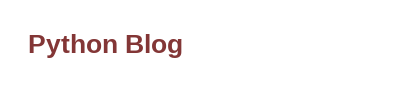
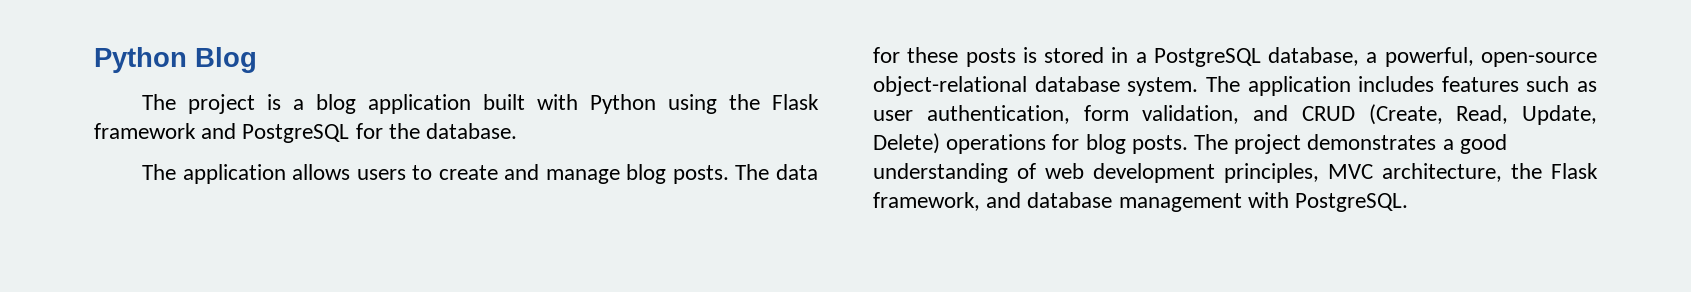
(184, 46) none -> [142,94,819,114] [94,123,518,143] [142,164,818,184] [873,47,1597,67] [873,76,1597,96] [873,104,1597,125] [873,133,1507,154] [873,163,1598,183] [873,192,1409,212] // The project is a blog application built with Python using the Flask framework and PostgreSQL for the database. // The application allows users to create and manage blog posts. The data for these posts is stored in a PostgreSQL database, a powerful, open-source object-relational database system. The application includes features such as user authentication, form validation, and CRUD (Create, Read, Update, Delete) operations for blog posts. The project demonstrates a good understanding of web development principles, MVC architecture, the Flask framework, and database management with PostgreSQL.

